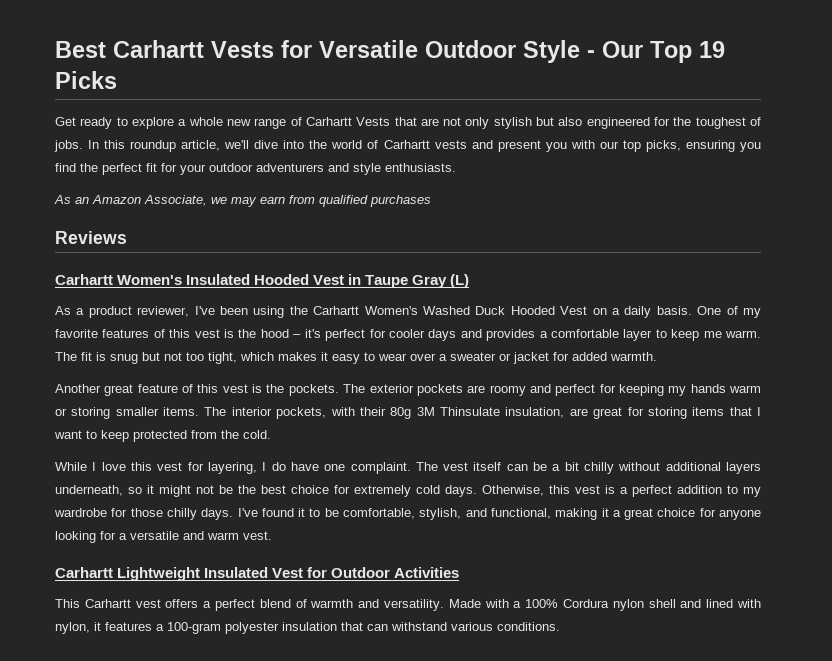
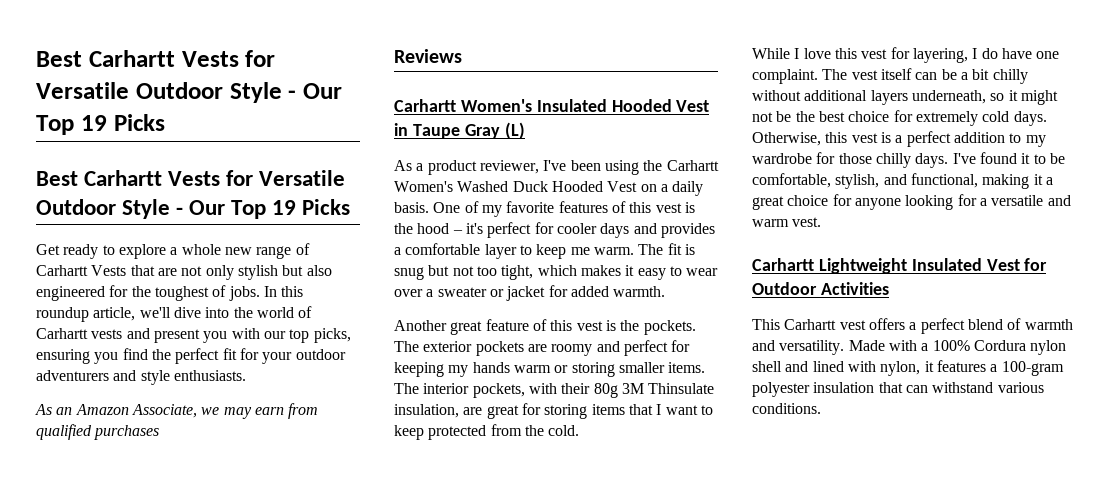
(117, 80) none -> [36,170,346,186] [36,199,351,219] // Best Carhartt Vests for Versatile Outdoor Style - Our Top 19 Picks

